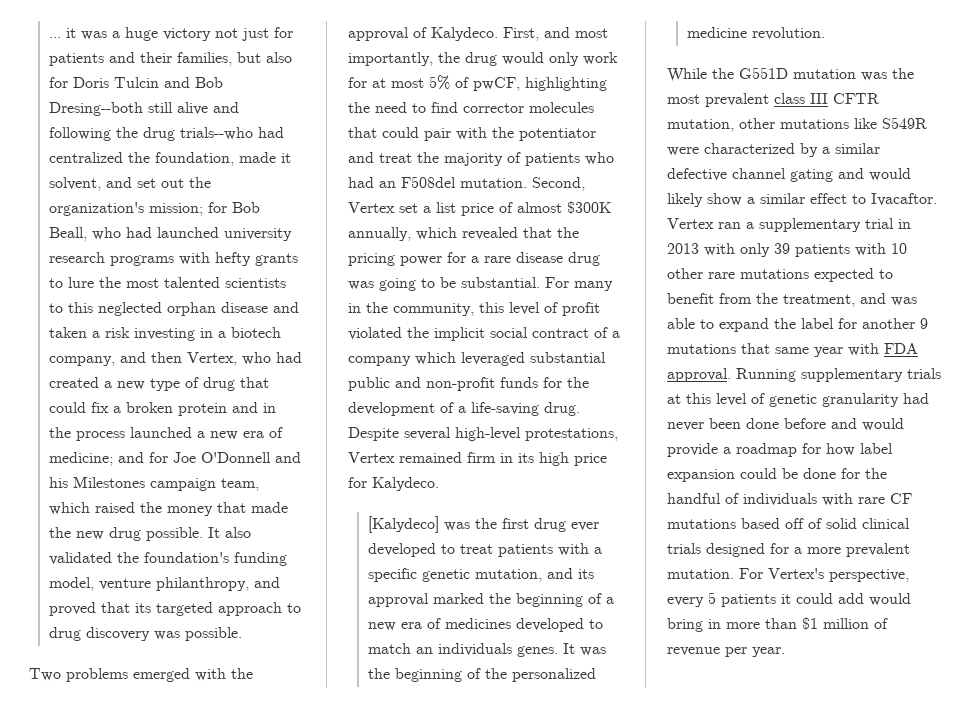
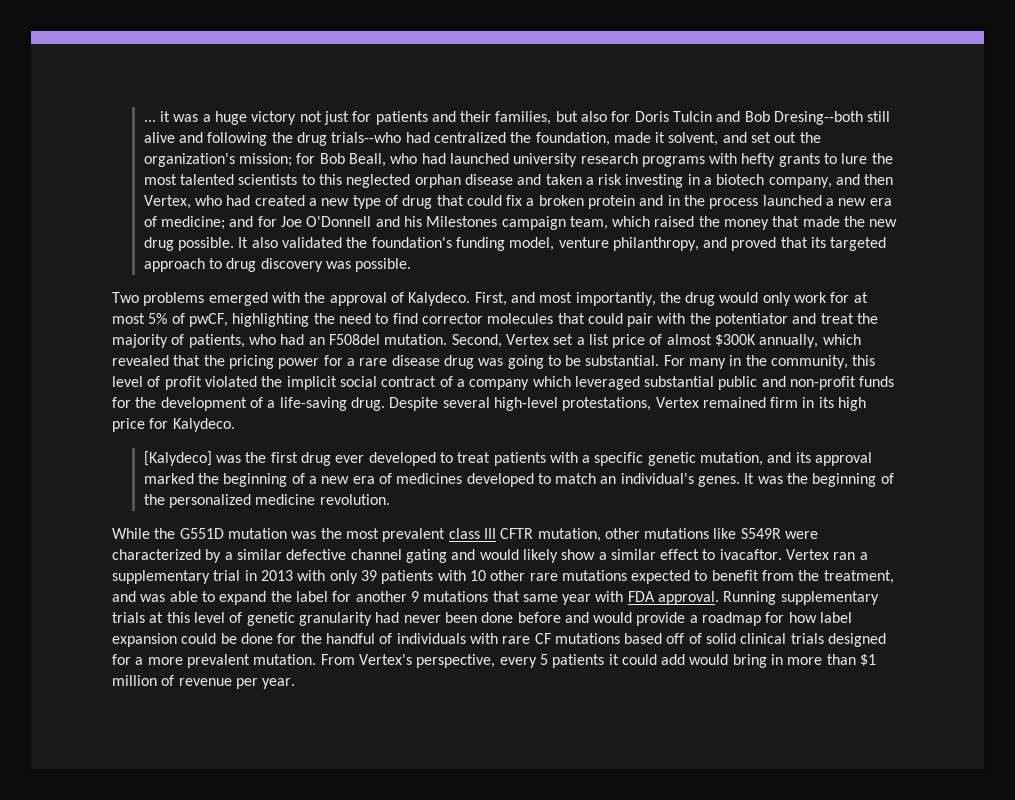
[525,153,580,166] patients -> [188,334,245,348] patients,
[438,643,513,656] individuals -> [620,473,694,484] individual's
[871,193,937,206] Ivacaftor. -> [719,549,782,560] ivacaftor.
[739,568,763,579] For -> [320,654,355,665] From

